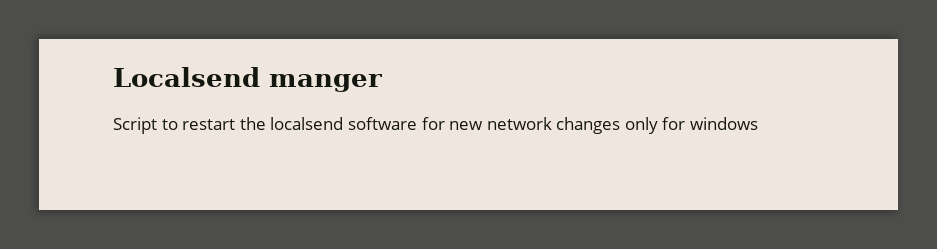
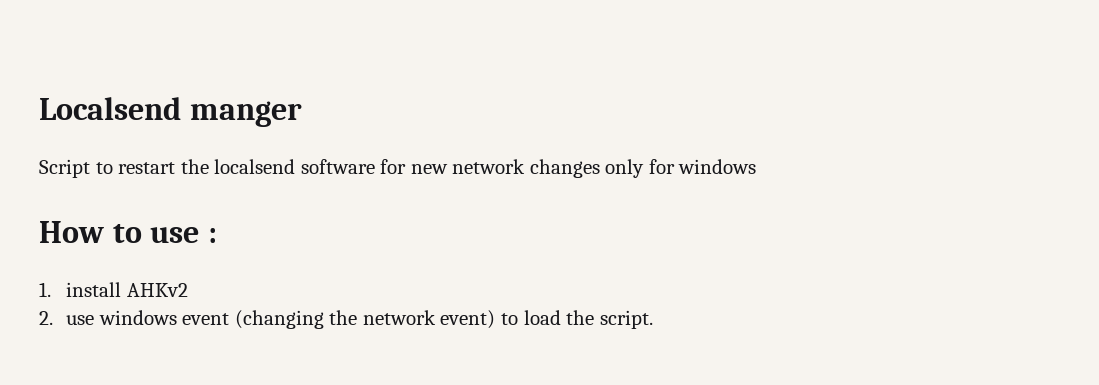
(759, 123) none -> [39,221,217,243] [39,282,188,297] [39,310,653,329] // How to use : // 1. install AHKv2 // 2. use windows event (changing the network event) to load the script.

